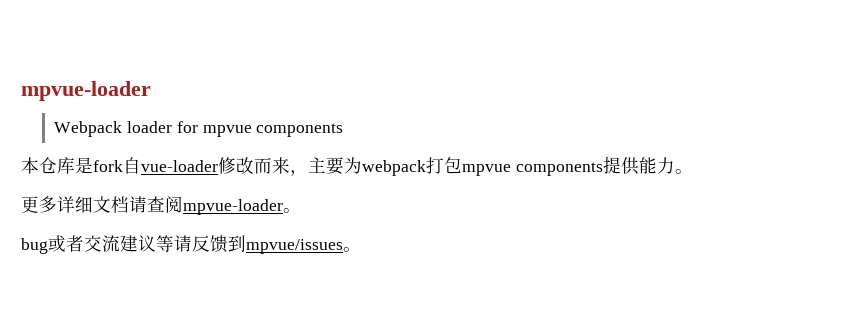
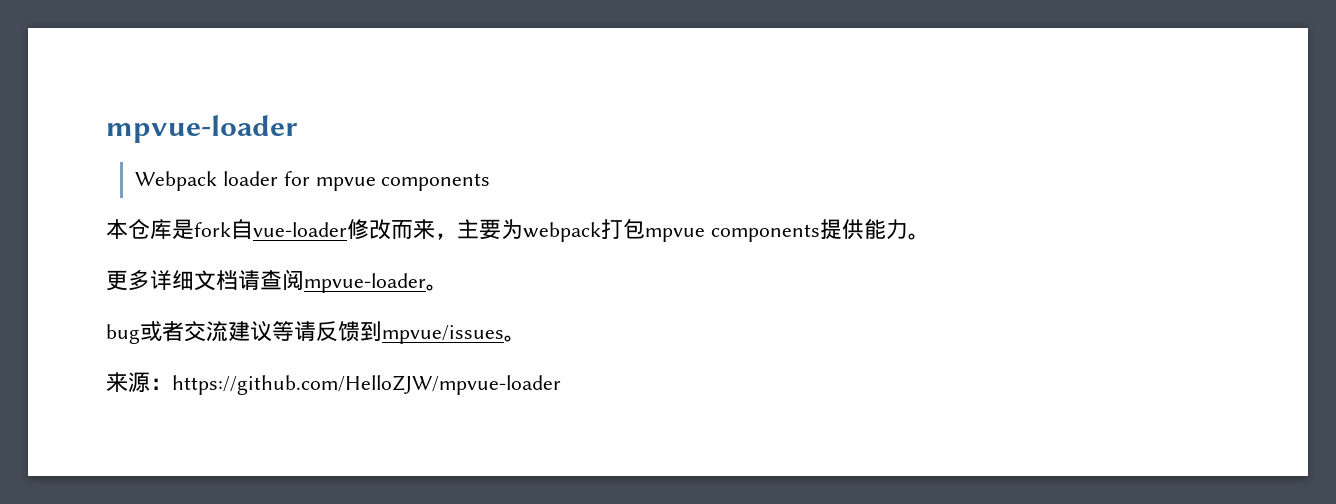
(361, 249) none -> [106,372,561,395] // 来源：https://github.com/HelloZJW/mpvue-loader

